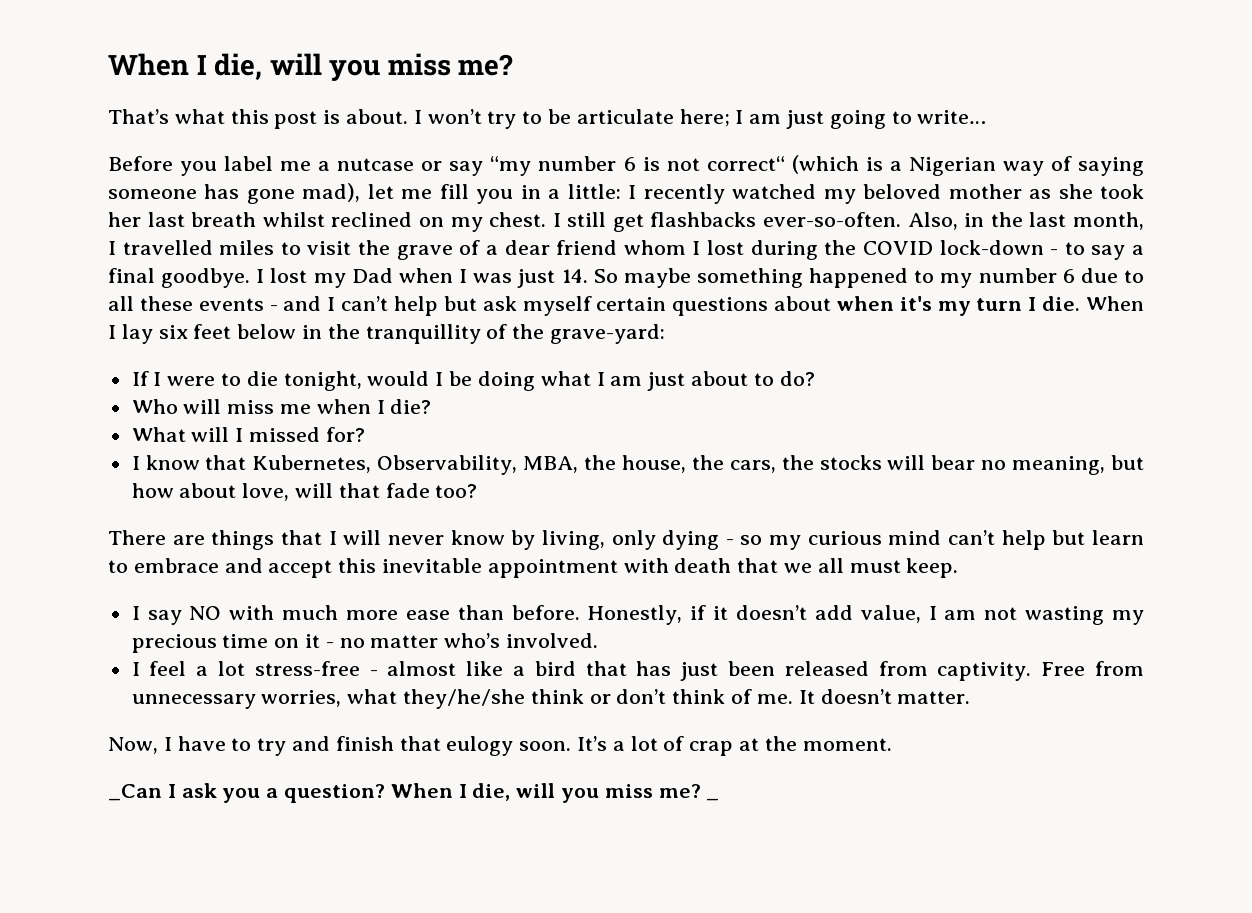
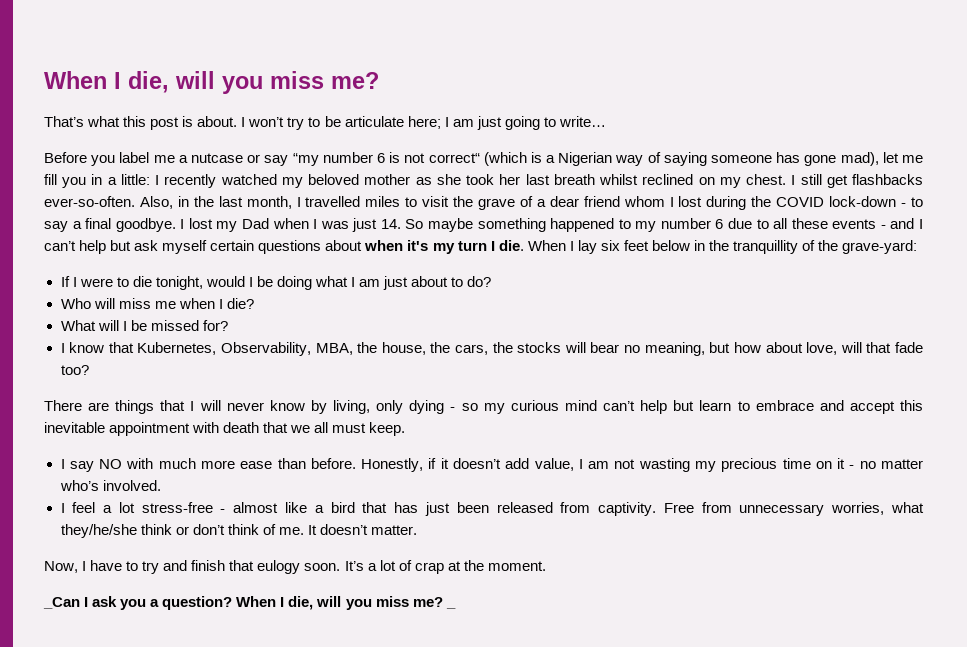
(244, 435) none -> [130,320,147,331] be

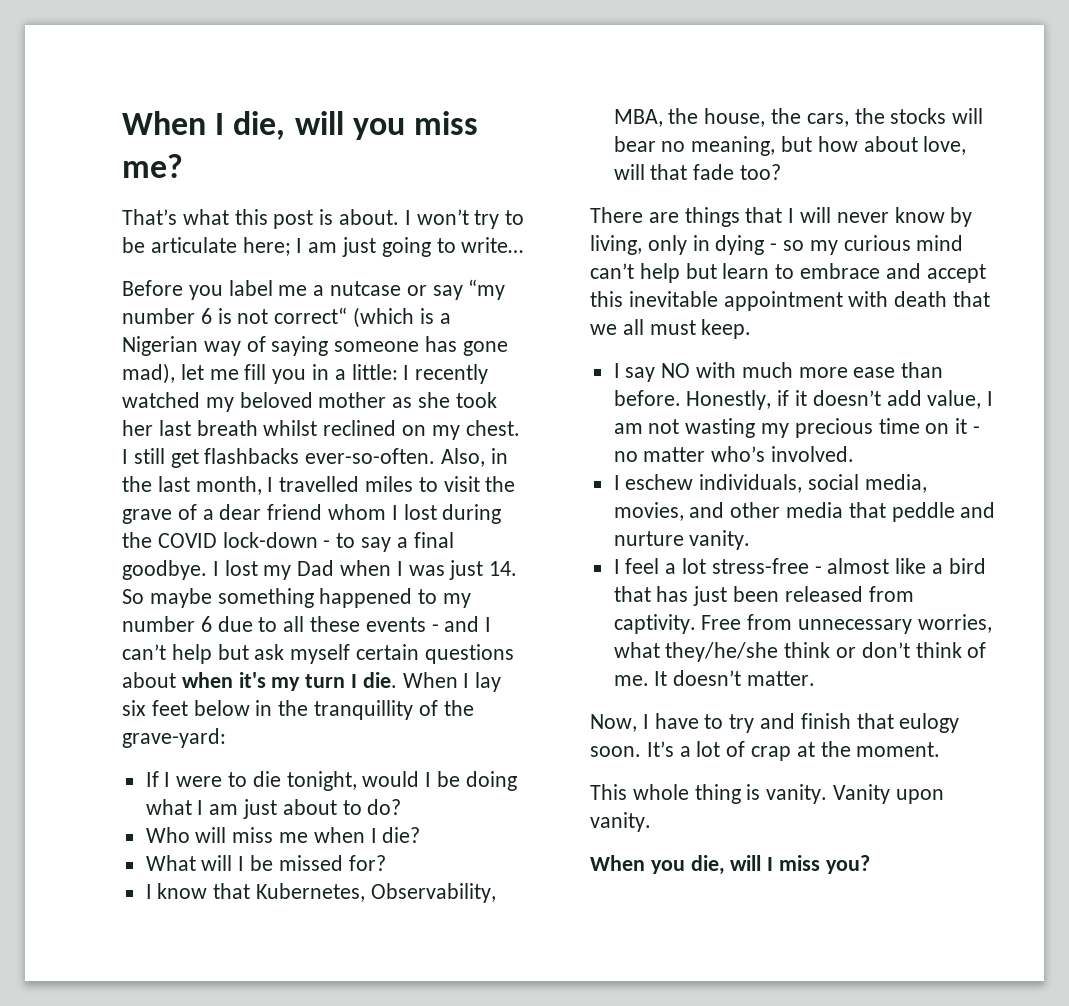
(404, 407) none -> [692,235,710,251] in
(161, 485) none -> [613,474,927,493] [613,502,996,522] [613,530,751,550] // I eschew individuals, social media, movies, and other media that peddle and nurture vanity.
[43,596,443,610] [445,607,456,609] _Can I ask you a question? When I die, will you miss me? _ -> [590,784,944,804] [590,812,651,832] [590,855,870,875] This whole thing is vanity. Vanity upon vanity. // When you die, will I miss you?

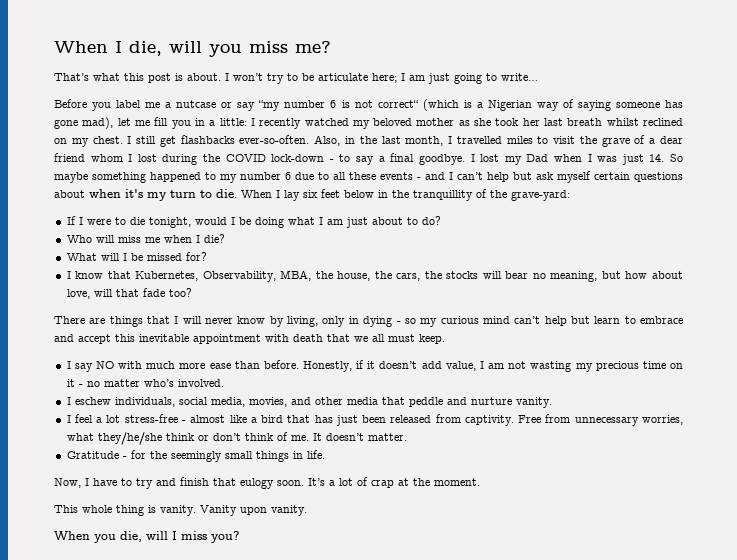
[351,674,358,688] I -> [200,190,212,198] to
(816, 678) none -> [66,450,325,462] // Gratitude - for the seemingly small things in life.

